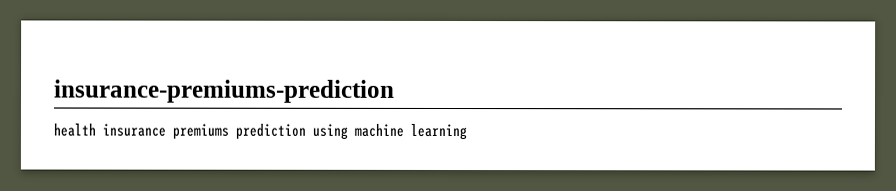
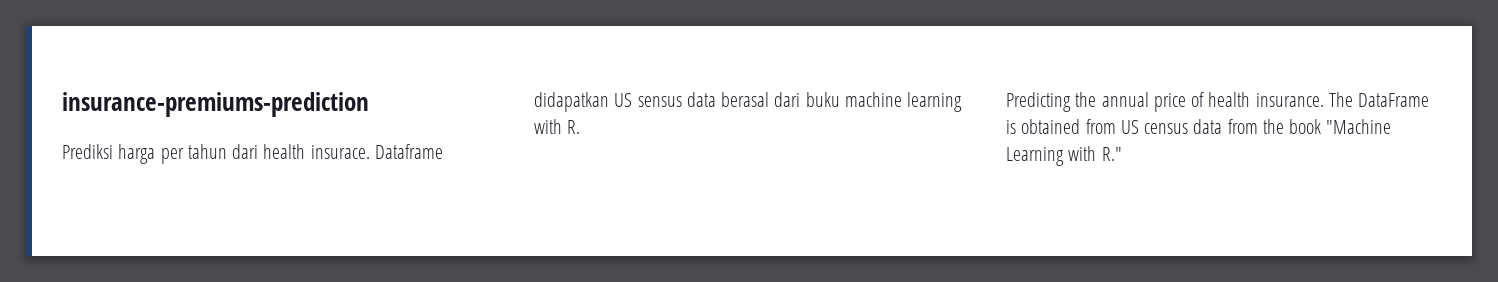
[53,123,467,141] health insurance premiums prediction using machine learning -> [62,144,443,164] [534,92,963,112] [534,119,581,134] [1006,92,1430,112] [1006,119,1392,134] [1006,146,1122,166] Prediksi harga per tahun dari health insurace. Dataframe didapatkan US sensus data berasal dari buku machine learning with R. // Predicting the annual price of health insurance. The DataFrame is obtained from US census data from the book "Machine Learning with R."

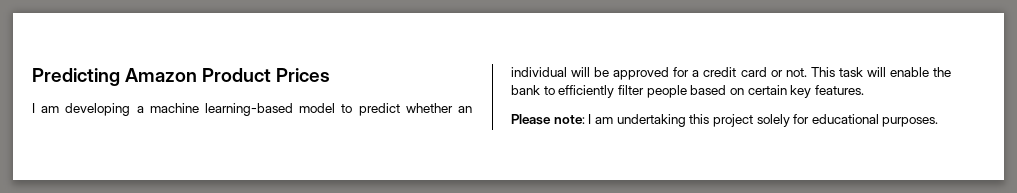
[62,92,369,117] [62,144,443,164] [534,92,963,112] [534,119,581,134] [1006,92,1430,112] [1006,119,1392,134] [1006,146,1122,166] insurance-premiums-prediction // Prediksi harga per tahun dari health insurace. Dataframe didapatkan US sensus data berasal dari buku machine learning with R. // Predicting the annual price of health insurance. The DataFrame is obtained from US census data from the book "Machine Learning with R." -> [32,68,331,86] [32,103,472,116] [511,67,951,80] [511,85,864,98] [511,114,939,127] Predicting Amazon Product Prices // I am developing a machine learning-based model to predict whether an individual will be approved for a credit card or not. This task will enable the bank to efficiently filter people based on certain key features. // Please note: I am undertaking this project solely for educational purposes.

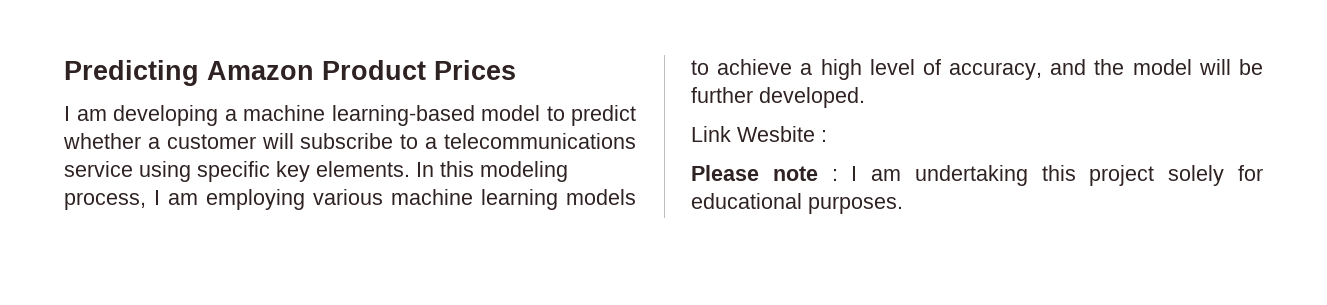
[457,106,472,113] [511,67,951,80] [511,85,864,98] an individual will be approved for a credit card or not. This task will enable the bank to efficiently filter people based on certain key features. -> [147,133,636,149] [64,161,568,182] [64,189,636,210] [691,59,1263,80] [691,87,865,108] [691,126,827,142] a customer will subscribe to a telecommunications service using specific key elements. In this modeling process, I am employing various machine learning models to achieve a high level of accuracy, and the model will be further developed. // Link Wesbite :
[553,115,585,124] note: -> [772,166,838,181] note :

